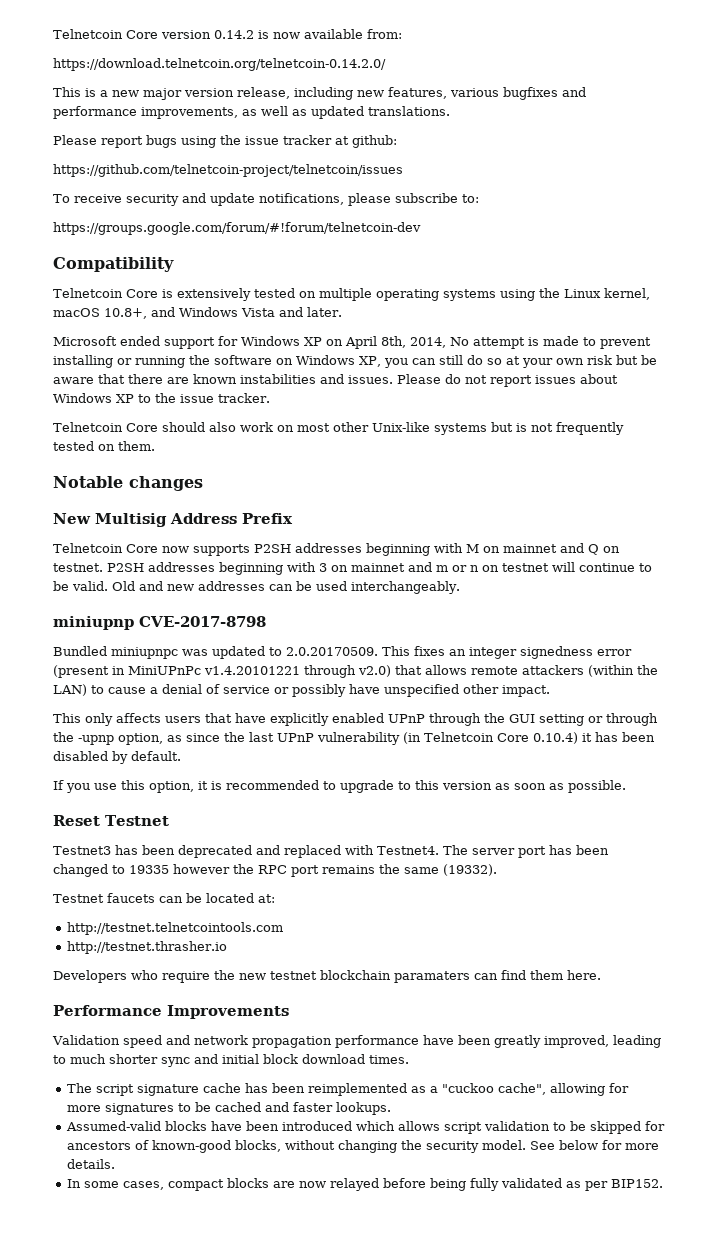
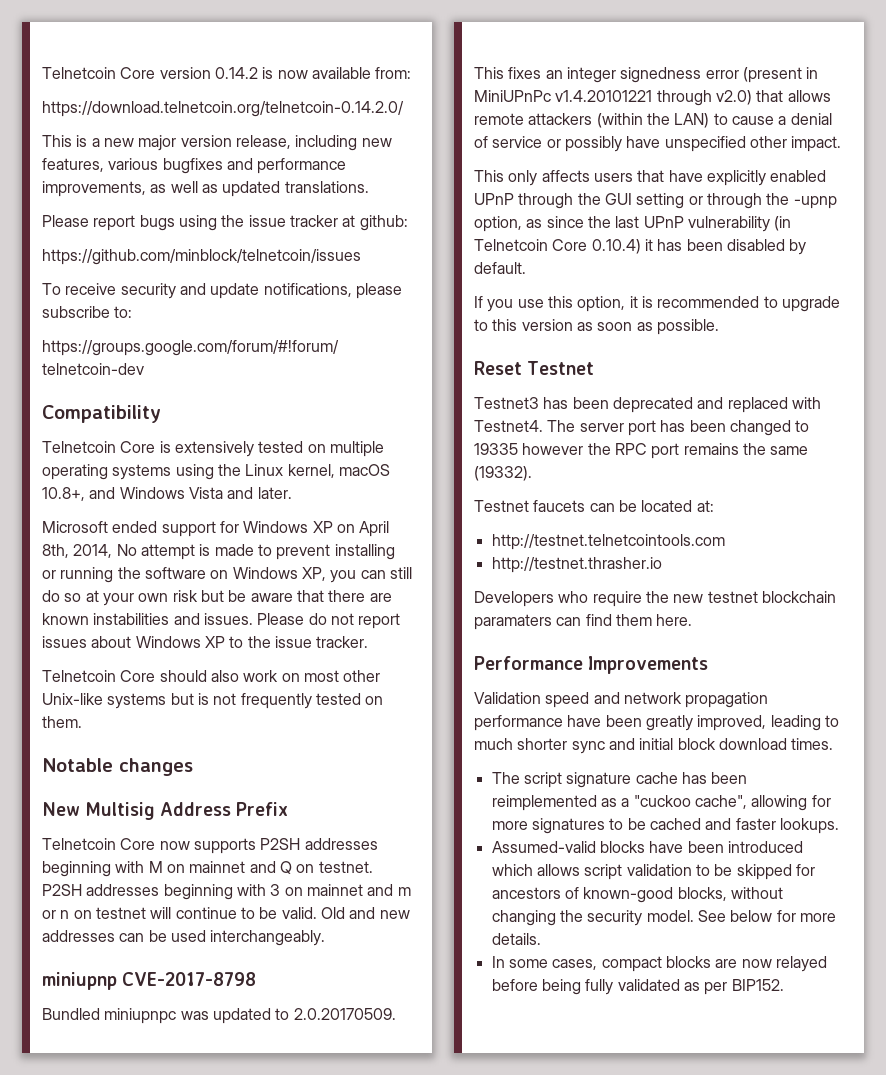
[53,164,403,177] https://github.com/telnetcoin-project/telnetcoin/issues -> [42,249,361,265] https://github.com/minblock/telnetcoin/issues

